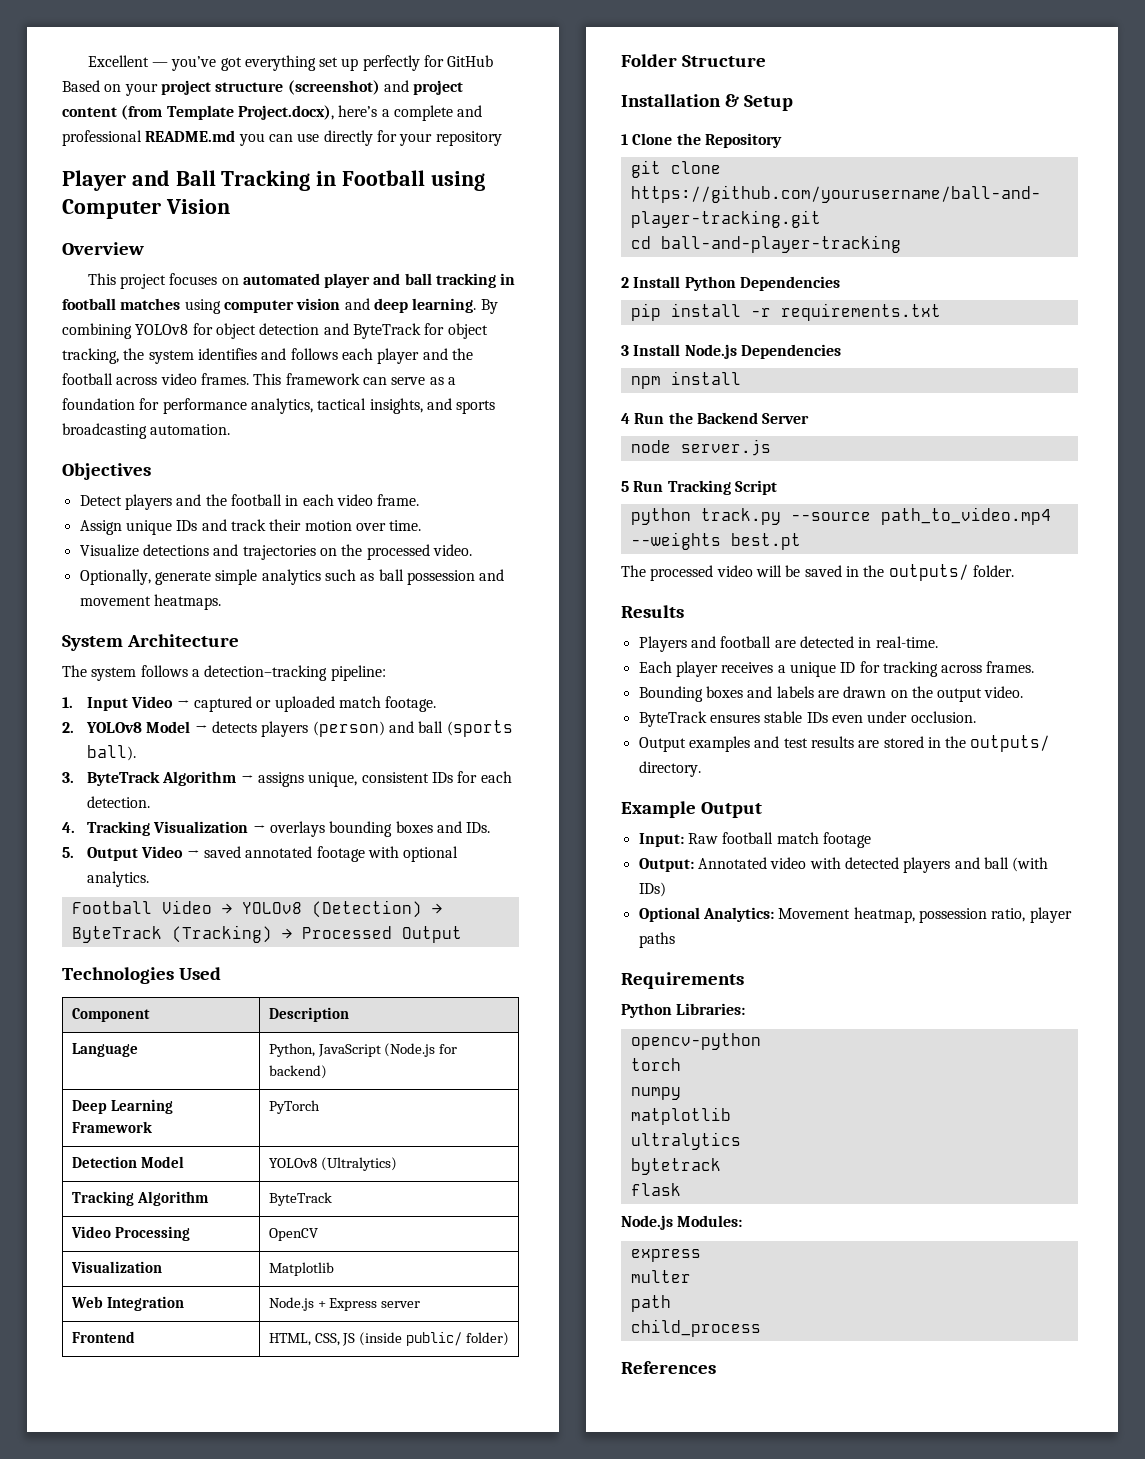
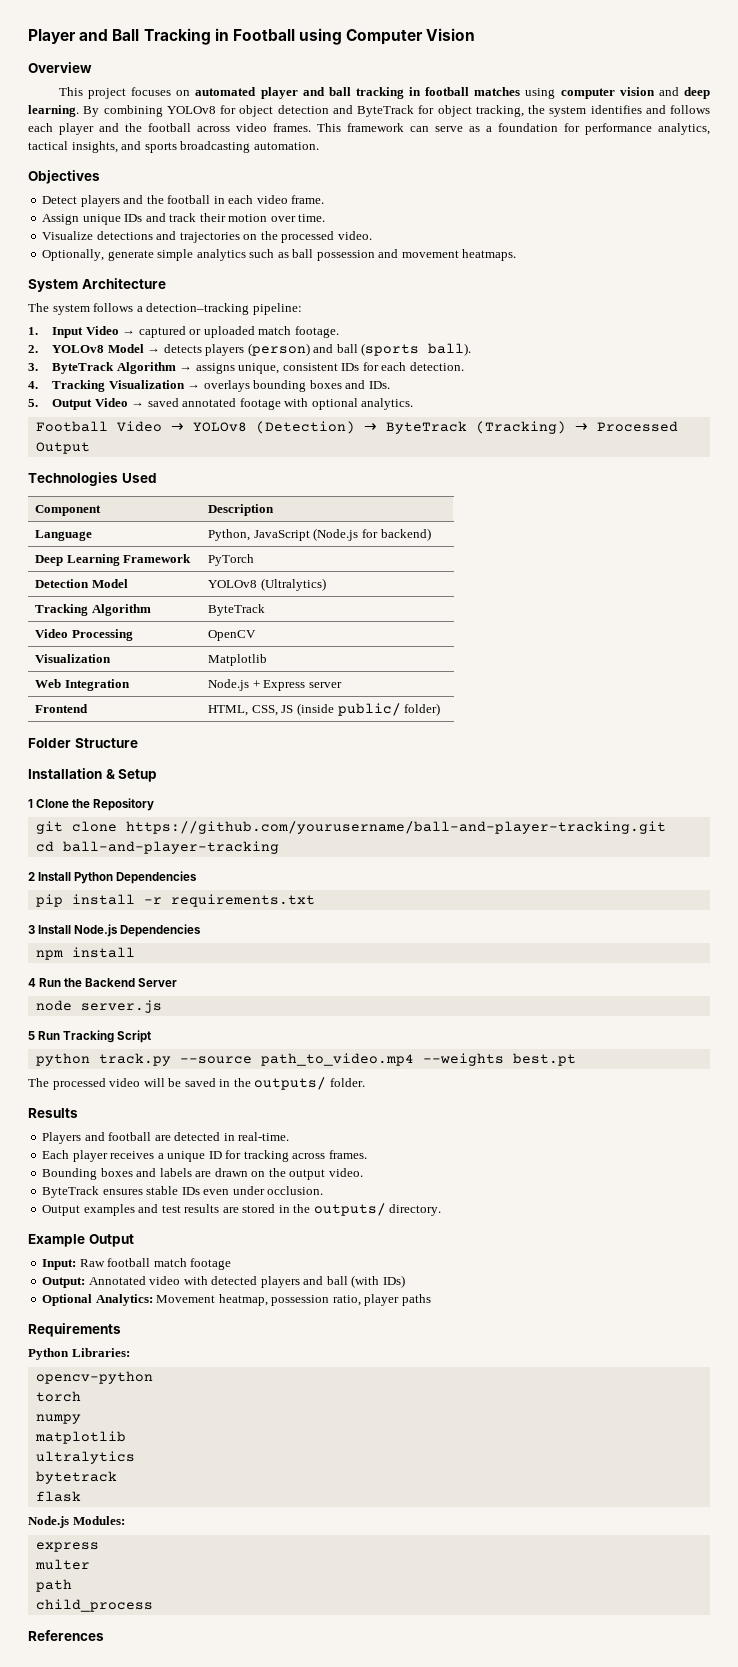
[87,55,494,71] [62,80,464,96] [62,105,483,121] [62,130,502,146] Excellent — you’ve got everything set up perfectly for GitHub Based on your project structure (screenshot) and project content (from Template Project.docx), here’s a complete and professional README.md you can use directly for your repository // -> (28, 36) none

